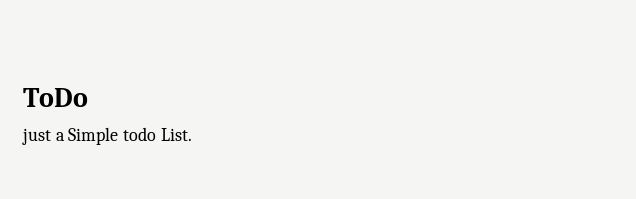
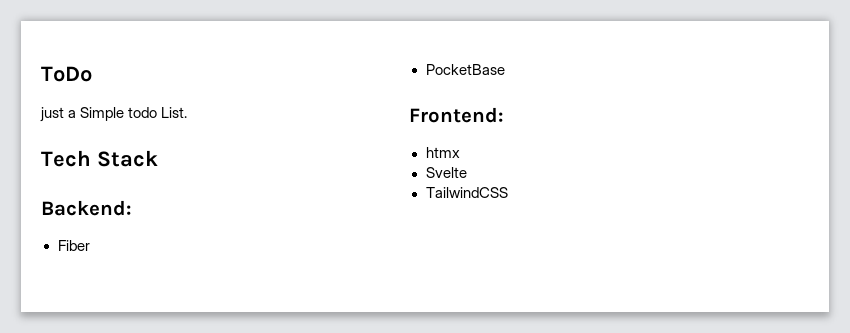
(192, 134) none -> [41,150,158,167] [41,200,132,216] [57,240,90,251] [425,64,505,75] [409,107,504,123] [425,147,460,158] [425,167,467,178] [425,187,508,198] // Tech Stack // Backend: // Fiber // PocketBase // Frontend: // htmx // Svelte // TailwindCSS

